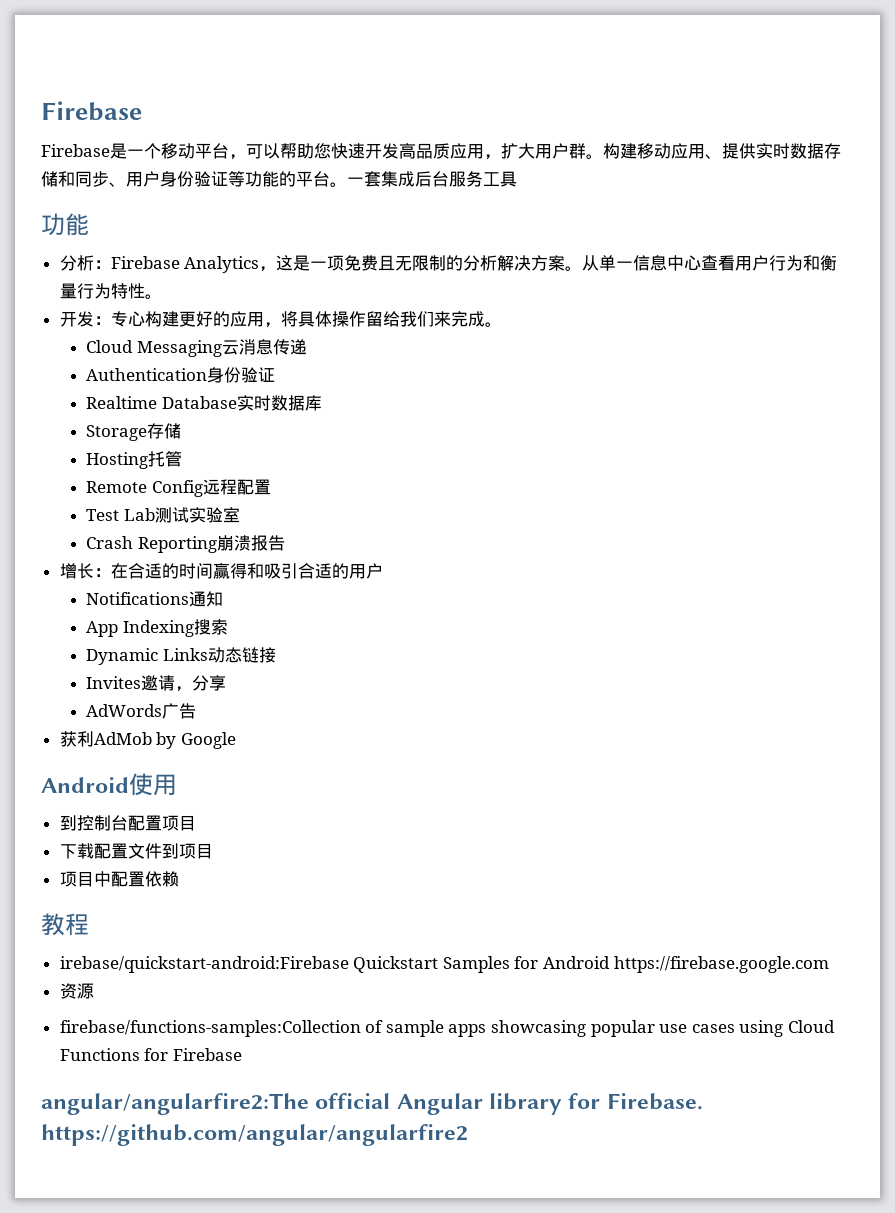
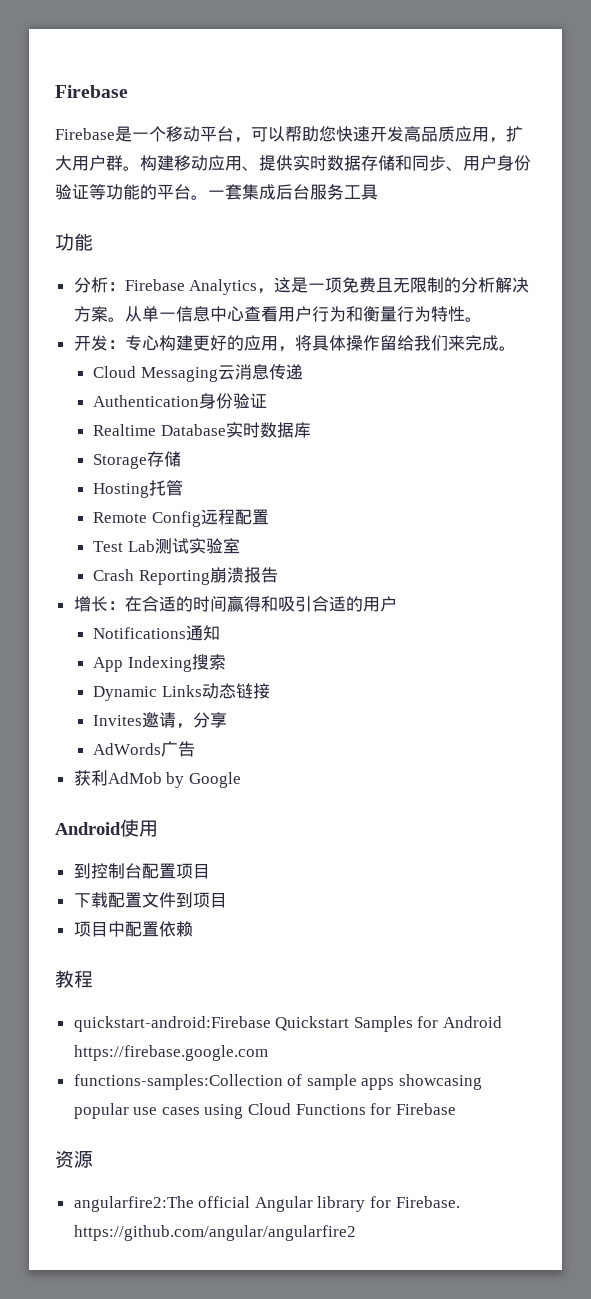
[59,956,349,973] irebase/quickstart-android:Firebase -> [73,1016,271,1032] quickstart-android:Firebase
[59,983,94,999] [59,1020,361,1037] 资源 // firebase/functions-samples:Collection -> [73,1074,283,1090] functions-samples:Collection
[41,1093,309,1115] angular/angularfire2:The -> [55,1150,93,1168] [73,1196,194,1212] 资源 // angularfire2:The

